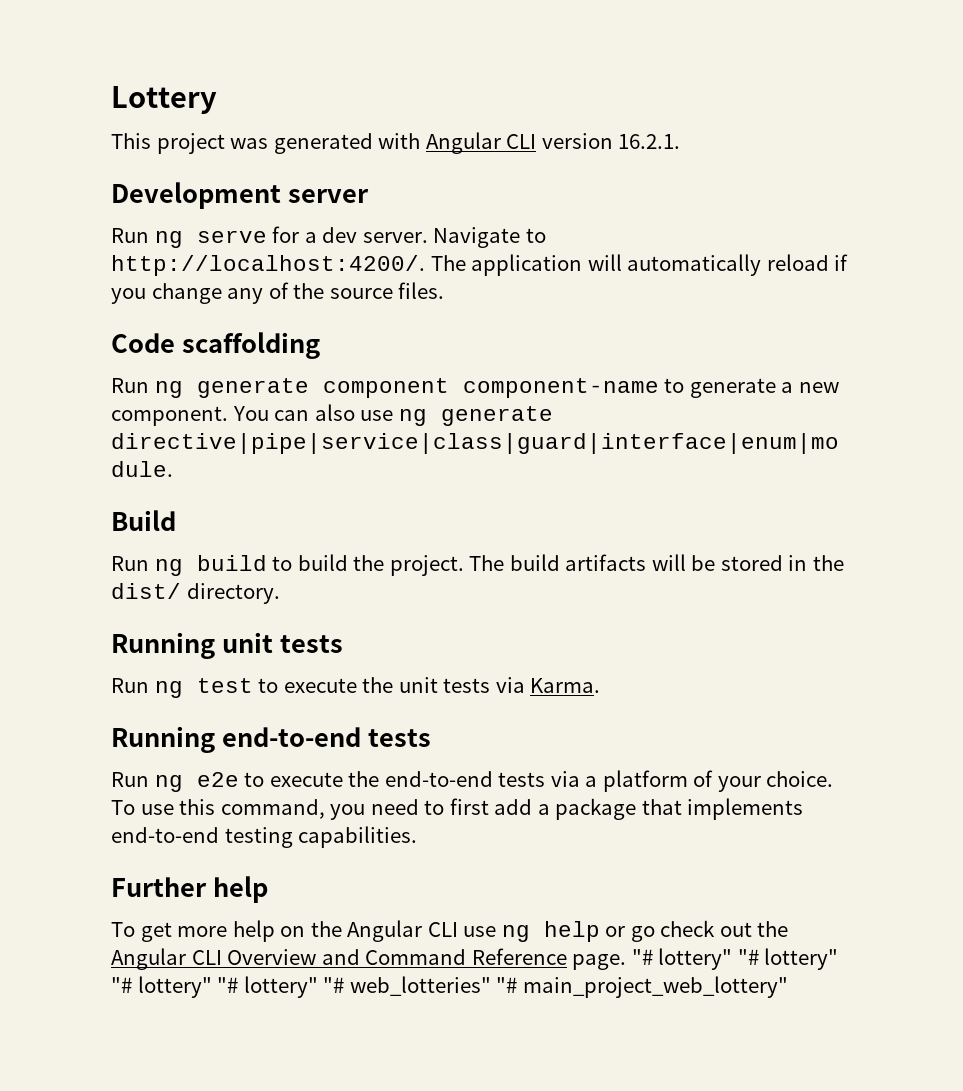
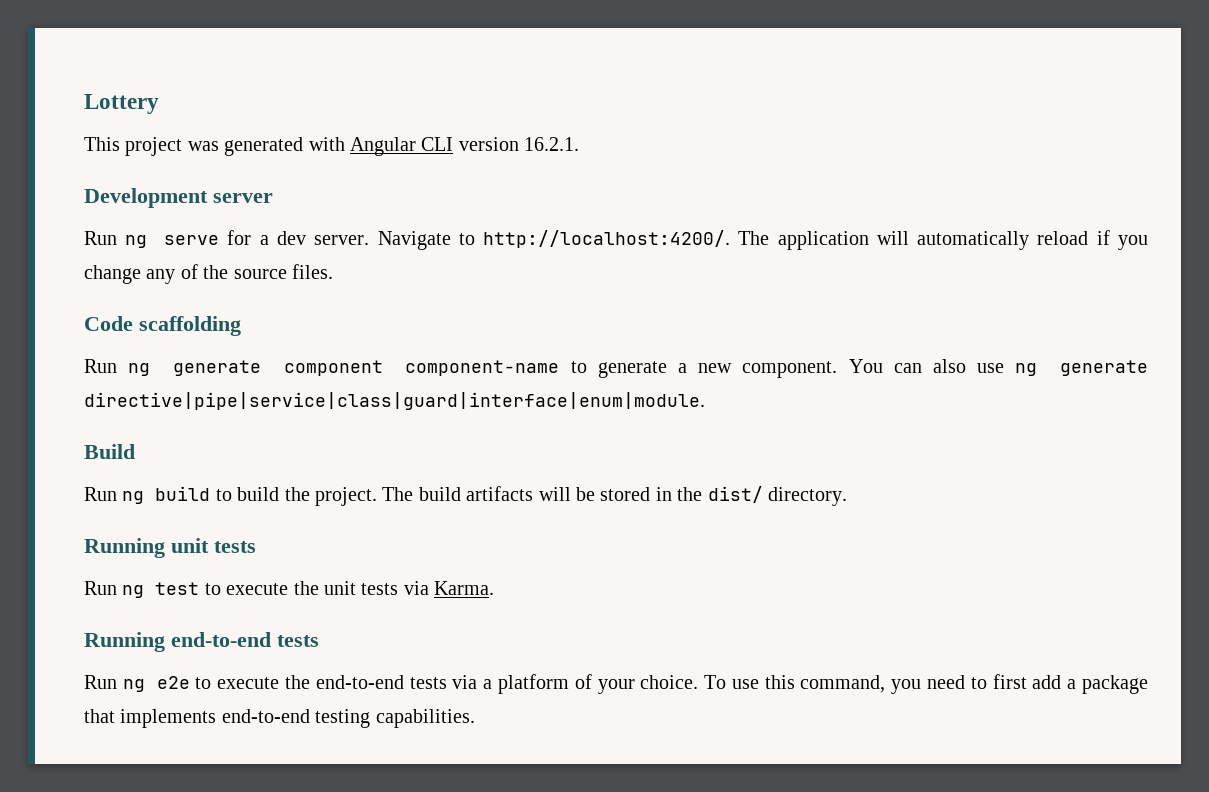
[111,876,268,903] [111,920,789,942] [111,948,839,970] [111,976,788,998] // Further help // To get more help on the Angular CLI use ng help or go check out the Angular CLI Overview and Command Reference page. "# lottery" "# lottery" "# lottery" "# lottery" "# web_lotteries" "# main_project_web_lottery" -> (475, 718) none

